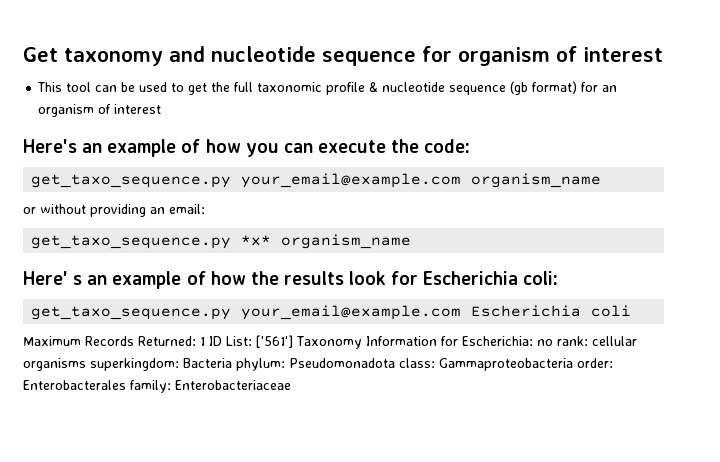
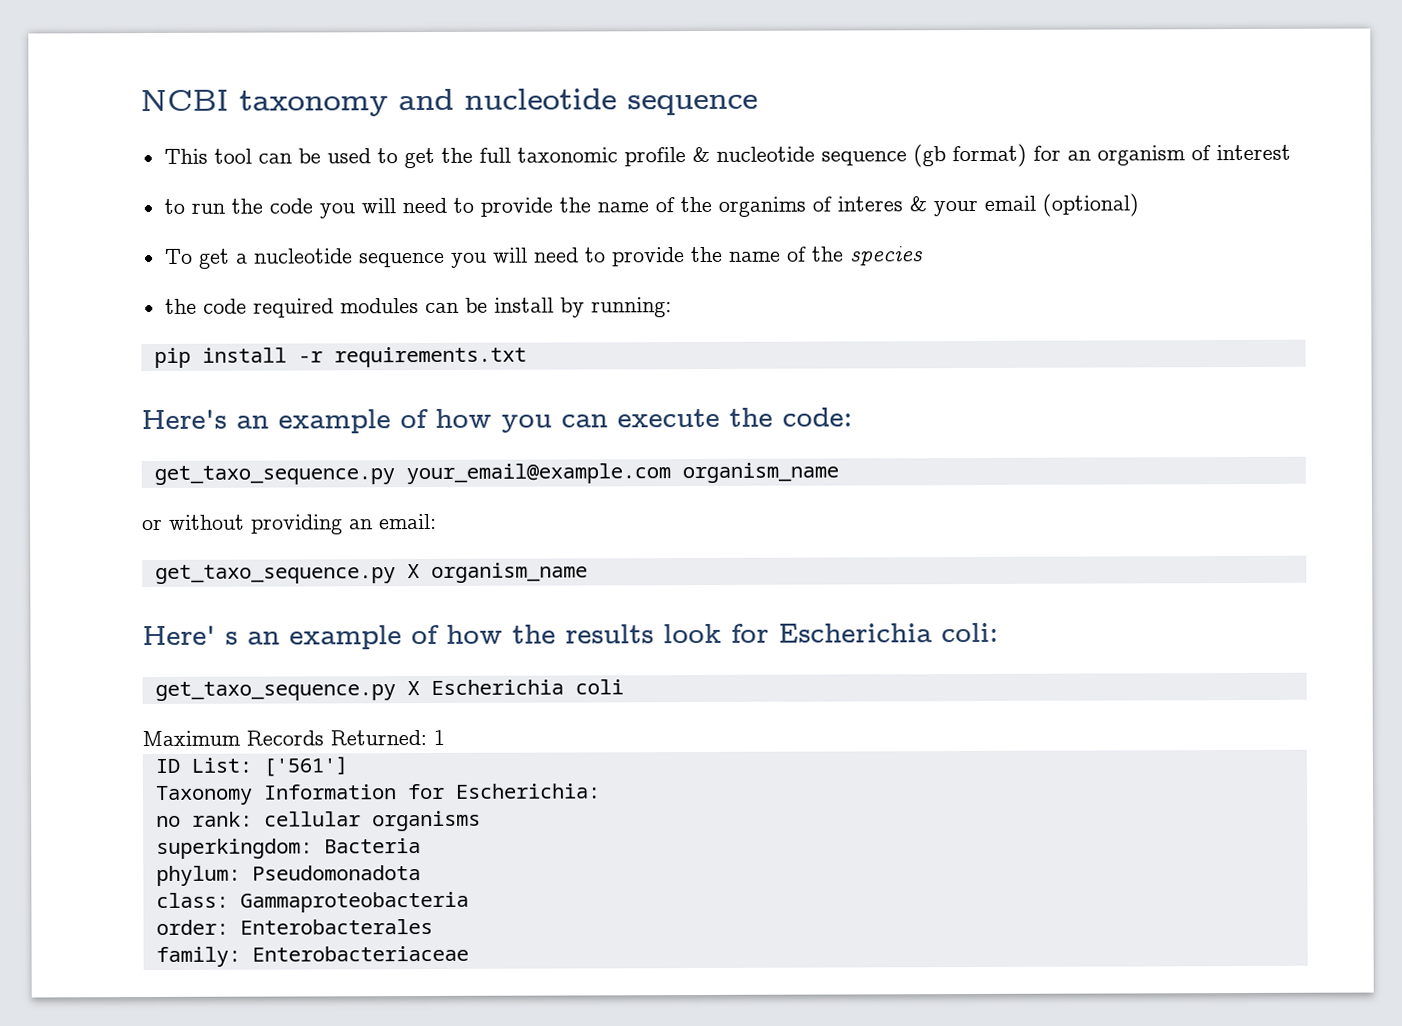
[23,47,58,62] Get -> [140,89,229,112] NCBI
[422,46,663,66] for organism of interest -> (758, 105) none
(162, 109) none -> [163,193,1139,219] [164,246,923,269] [164,297,672,318] [153,346,527,369] // to run the code you will need to provide the name of the organims of interes & your email (optional) // To get a nucleotide sequence you will need to provide the name of the species // the code required modules can be install by running: // pip install -r requirements.txt
[241,235,272,246] *x* -> [406,564,420,579] X
[241,305,462,320] your_email@example.com -> [406,681,420,696] X
(205, 341) none -> (445, 737) //
(293, 341) none -> (348, 766) //
(533, 341) none -> (601, 791) //
(86, 364) none -> (481, 821) //
(232, 363) none -> (421, 846) //
(395, 363) none -> (421, 873) //
(573, 364) none -> (469, 902) //
(126, 385) none -> (433, 926) //

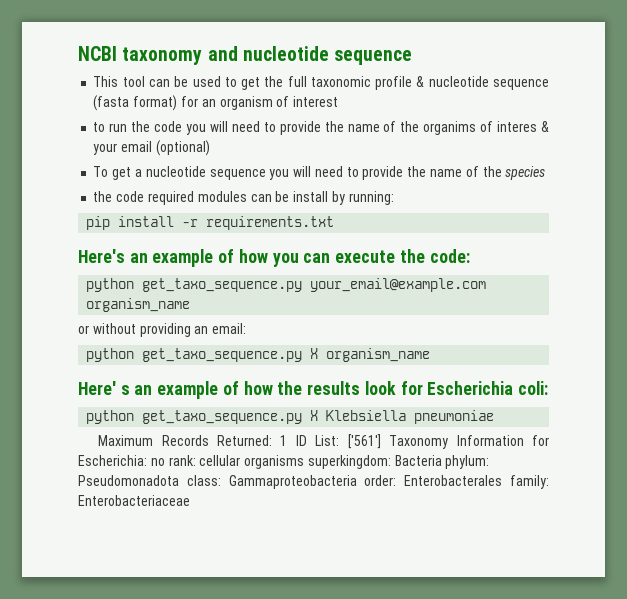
[912,144,946,168] (gb -> [93,95,130,111] (fasta
(853, 417) none -> [86,278,135,292] python
(437, 521) none -> [86,348,135,362] python
[154,679,624,702] get_taxo_sequence.py X Escherichia coli -> [86,410,495,424] python get_taxo_sequence.py X Klebsiella pneumoniae
(445, 737) // -> (288, 440) none
(348, 766) // -> (381, 441) none
(601, 791) // -> (147, 460) none
(481, 821) // -> (305, 462) none
(421, 846) // -> (442, 460) none
(421, 873) // -> (179, 480) none
(469, 902) // -> (357, 482) none
(433, 926) // -> (503, 480) none

